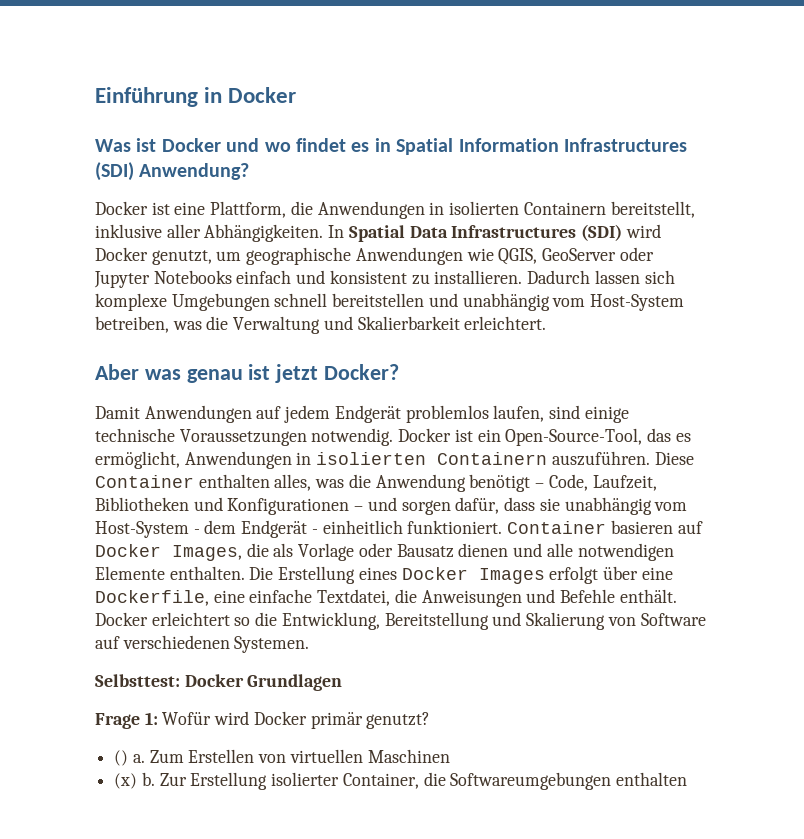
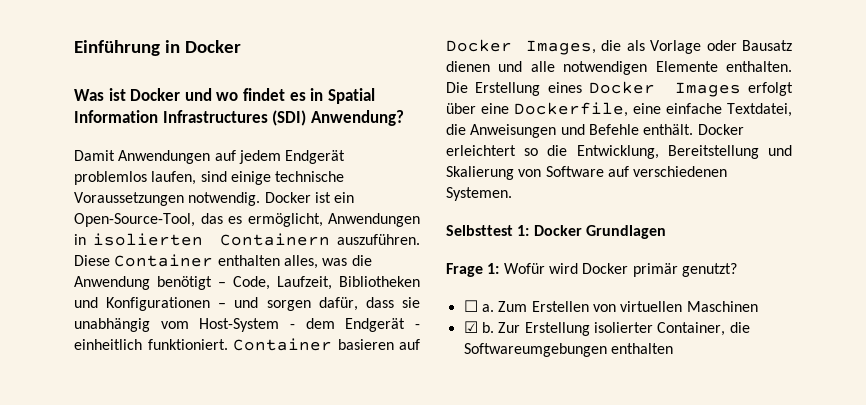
[95,201,695,219] [95,224,661,242] [95,247,654,265] [94,270,675,288] [95,293,685,311] [95,316,547,334] [95,364,400,383] // Docker ist eine Plattform, die Anwendungen in isolierten Containern bereitstellt, inklusive aller Abhängigkeiten. In Spatial Data Infrastructures (SDI) wird Docker genutzt, um geographische Anwendungen wie QGIS, GeoServer oder Jupyter Notebooks einfach und konsistent zu installieren. Dadurch lassen sich komplexe Umgebungen schnell bereitstellen und unabhängig vom Host-System betreiben, was die Verwaltung und Skalierbarkeit erleichtert. // Aber was genau ist jetzt Docker? -> (404, 118) none
[95,674,180,687] Selbsttest: -> [446,225,530,236] Selbsttest 1:
[114,750,129,766] () -> [463,300,478,312] ☐
[114,773,138,789] (x) -> [463,321,478,333] ☑

